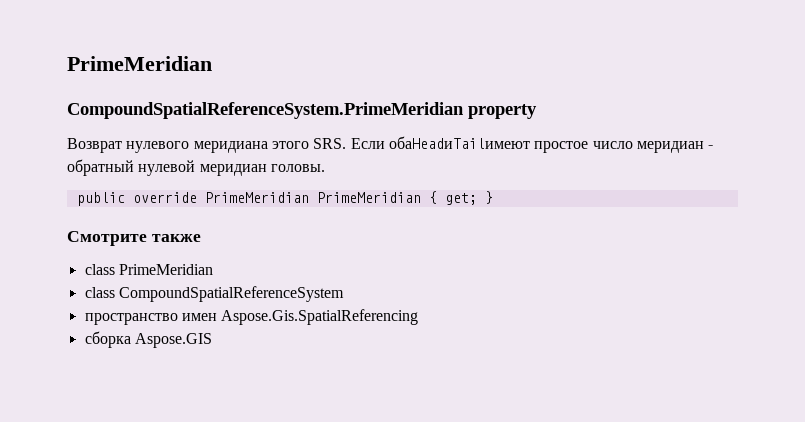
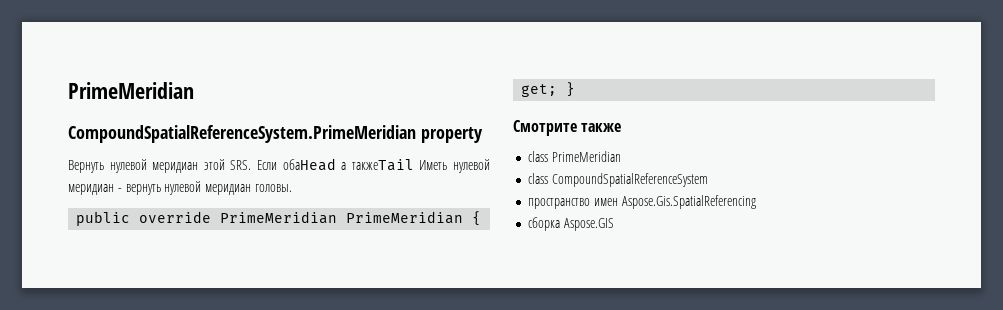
[67,136,633,153] Возврат нулевого меридиана этого SRS. Если обаHeadиTailимеют простое число -> [68,158,491,173] Вернуть нулевой меридиан этой SRS. Если обаHead а такжеTail Иметь нулевой
[67,159,134,176] обратный -> [125,184,161,195] вернуть

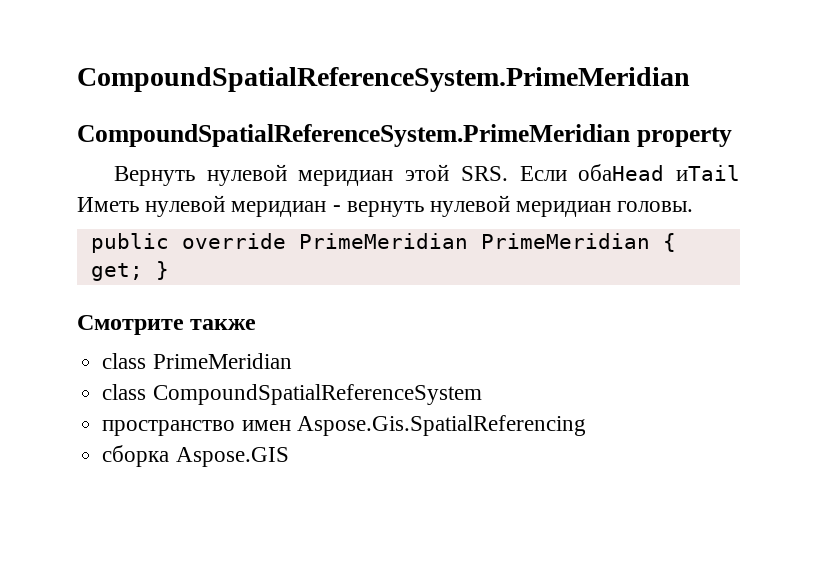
[68,82,194,99] PrimeMeridian -> [77,67,690,92] CompoundSpatialReferenceSystem.PrimeMeridian
[341,159,414,171] а такжеTail -> [676,165,740,181] иTail

